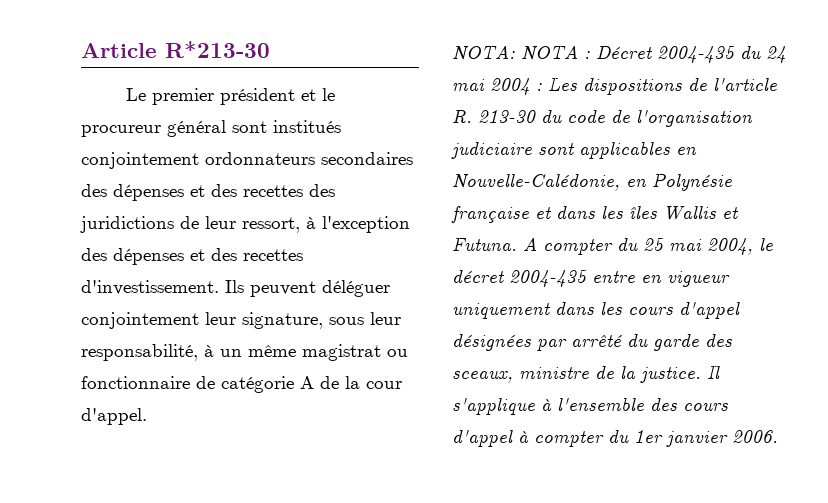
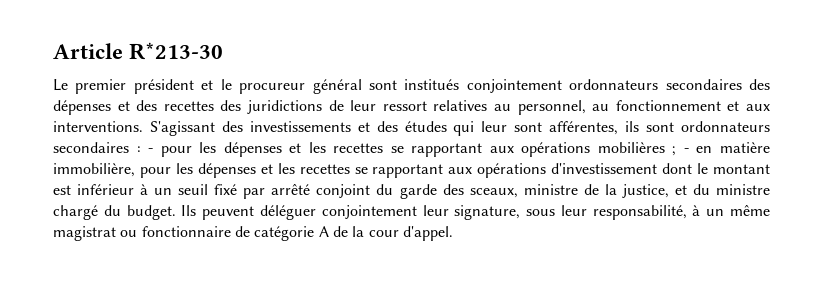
[242,216,410,233] [81,248,303,265] [81,280,219,295] ressort, à l'exception des dépenses et des recettes d'investissement. -> [382,100,771,115] [53,121,770,136] [53,142,770,157] [53,163,771,178] [53,184,770,199] [53,205,176,220] ressort relatives au personnel, au fonctionnement et aux interventions. S'agissant des investissements et des études qui leur sont afférentes, ils sont ordonnateurs secondaires : - pour les dépenses et les recettes se rapportant aux opérations mobilières ; - en matière immobilière, pour les dépenses et les recettes se rapportant aux opérations d'investissement dont le montant est inférieur à un seuil fixé par arrêté conjoint du garde des sceaux, ministre de la justice, et du ministre chargé du budget.
[452,45,786,63] [452,77,777,95] [452,110,753,127] [451,141,697,159] [452,173,732,191] [451,206,739,223] [452,237,773,255] [452,270,730,287] [452,302,740,319] [452,334,732,351] [452,365,720,383] [452,397,728,415] [452,430,778,447] // NOTA: NOTA : Décret 2004-435 du 24 mai 2004 : Les dispositions de l'article R. 213-30 du code de l'organisation judiciaire sont applicables en Nouvelle-Calédonie, en Polynésie française et dans les îles Wallis et Futuna. A compter du 25 mai 2004, le décret 2004-435 entre en vigueur uniquement dans les cours d'appel désignées par arrêté du garde des sceaux, ministre de la justice. Il s'applique à l'ensemble des cours d'appel à compter du 1er janvier 2006. -> (453, 233) none

